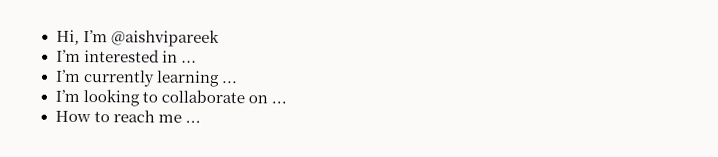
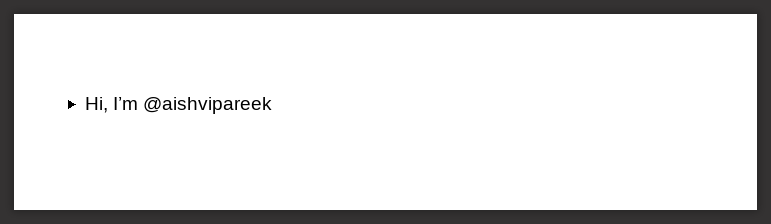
[55,49,197,63] [54,69,237,87] [54,89,287,107] [54,110,201,123] // I’m interested in ... // I’m currently learning ... // I’m looking to collaborate on ... // How to reach me ... -> (273, 105) none

